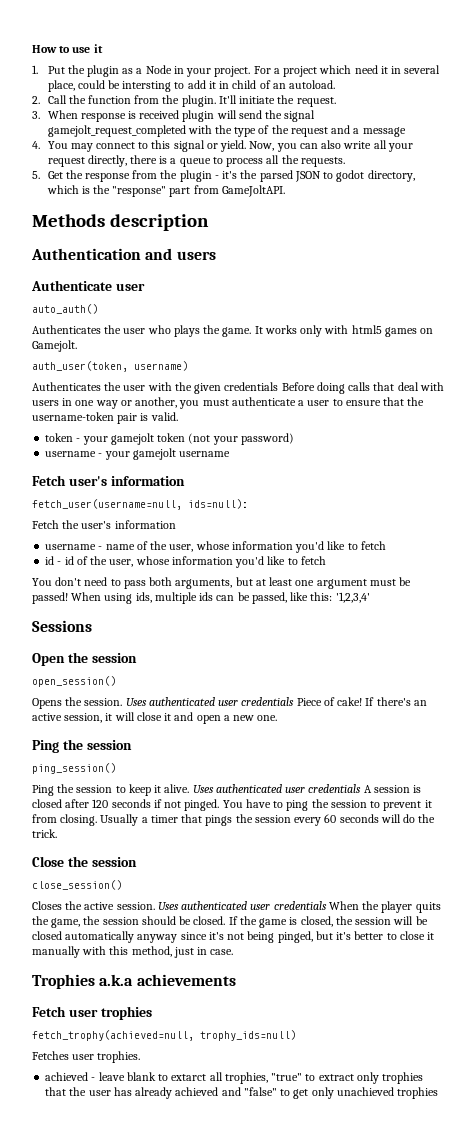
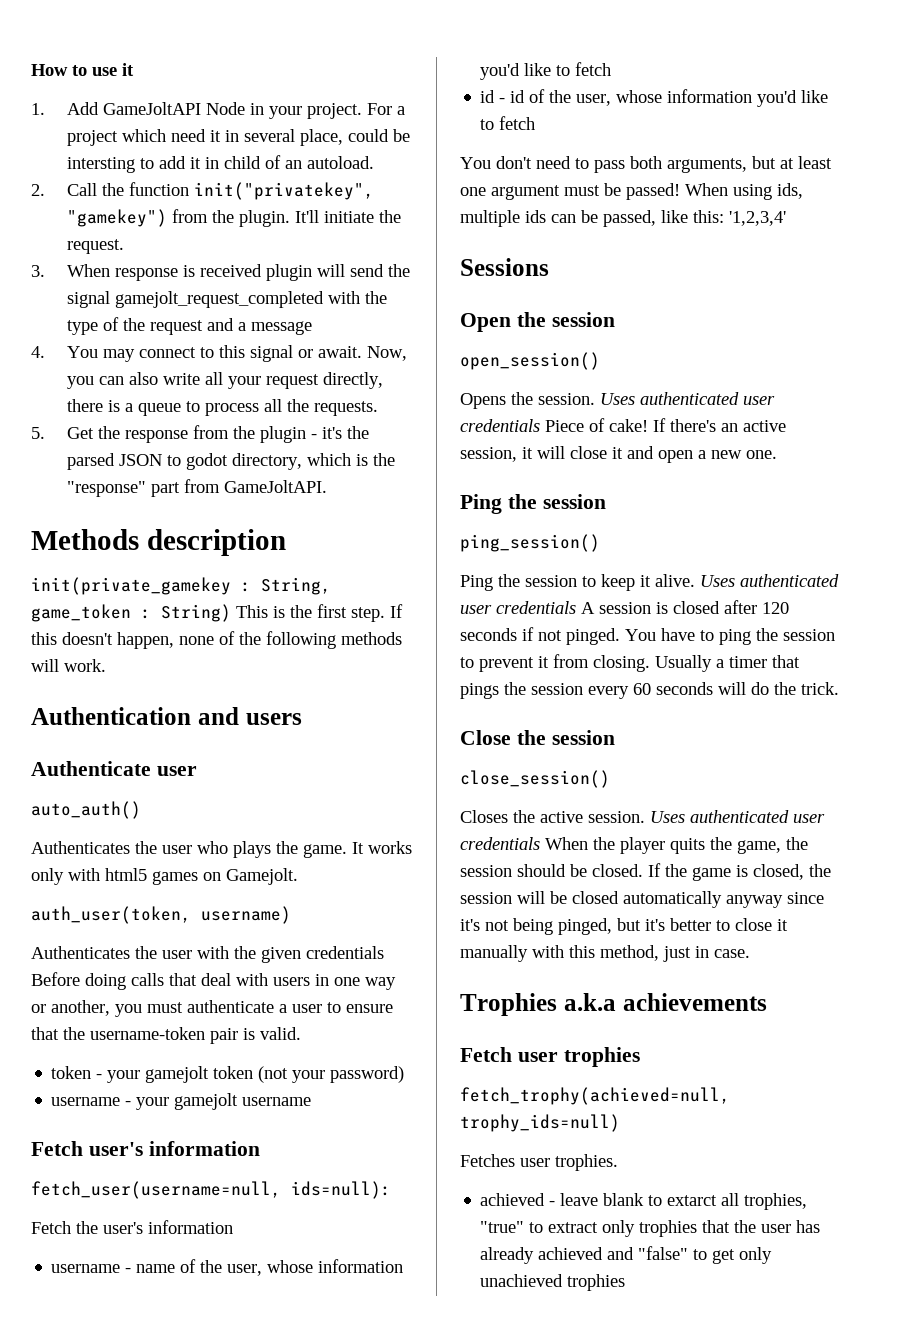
[47,65,143,77] Put the plugin as a -> [66,102,201,115] Add GameJoltAPI
(131, 99) none -> [193,182,374,200] [66,209,167,227] init("privatekey", "gamekey")
[220,140,247,152] yield. -> [317,346,362,358] await.
(209, 222) none -> [31,577,331,595] [31,604,403,622] [31,631,402,649] [31,659,106,672] // init(private_gamekey : String, game_token : String) This is the first step. If this doesn't happen, none of the following methods will work.

